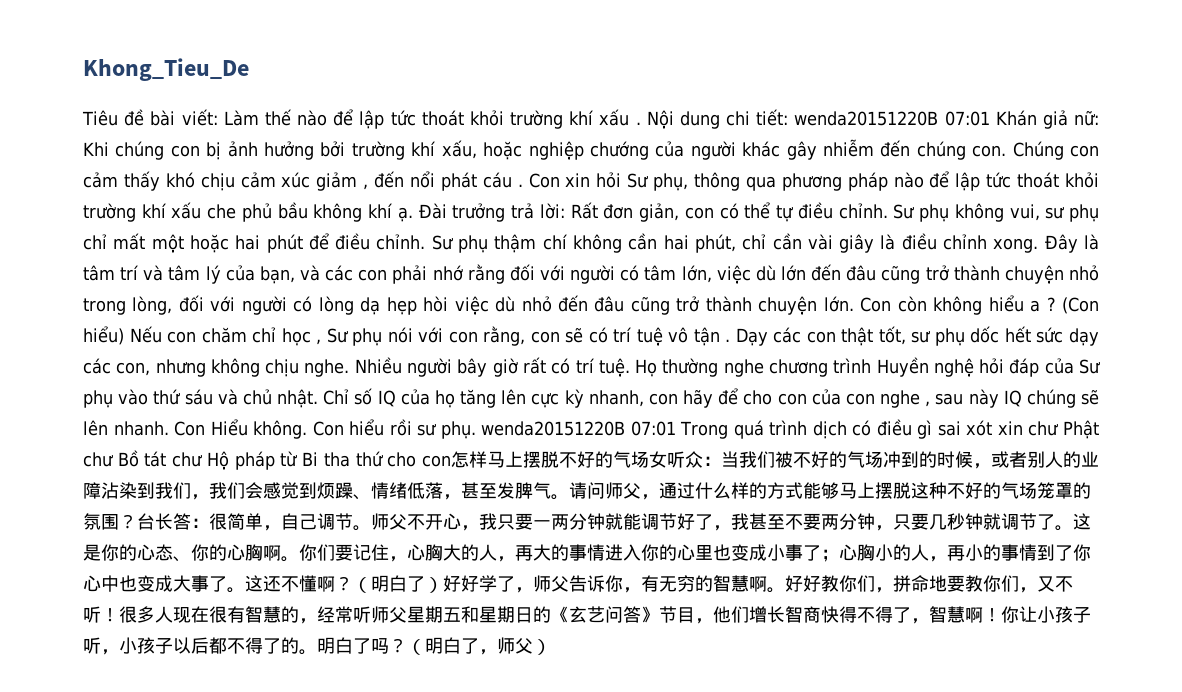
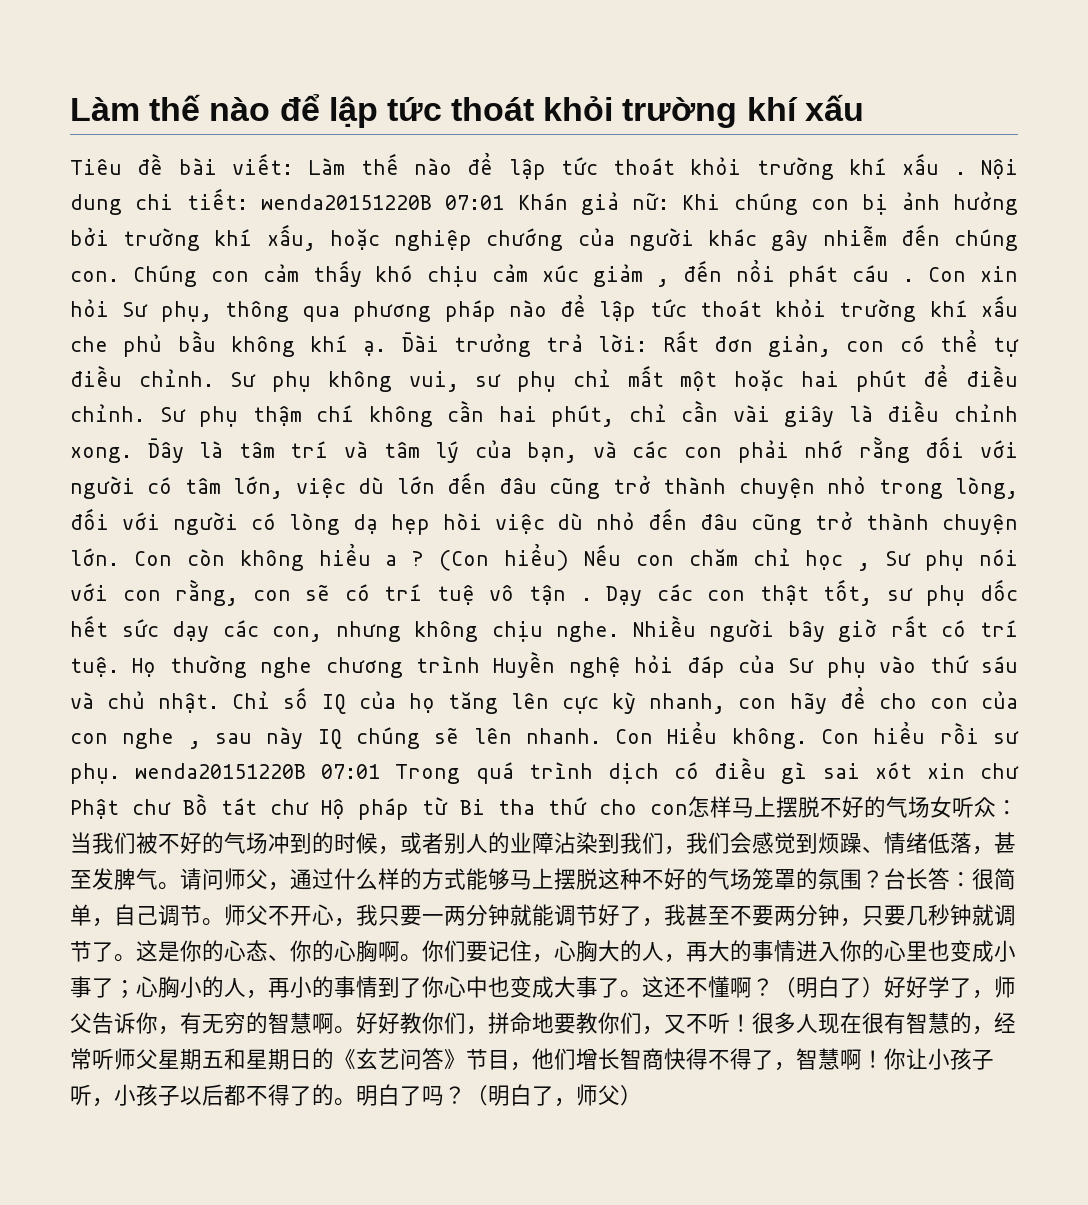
[83,58,249,81] Khong_Tieu_De -> [70,94,864,128] Làm thế nào để lập tức thoát khỏi trường khí xấu

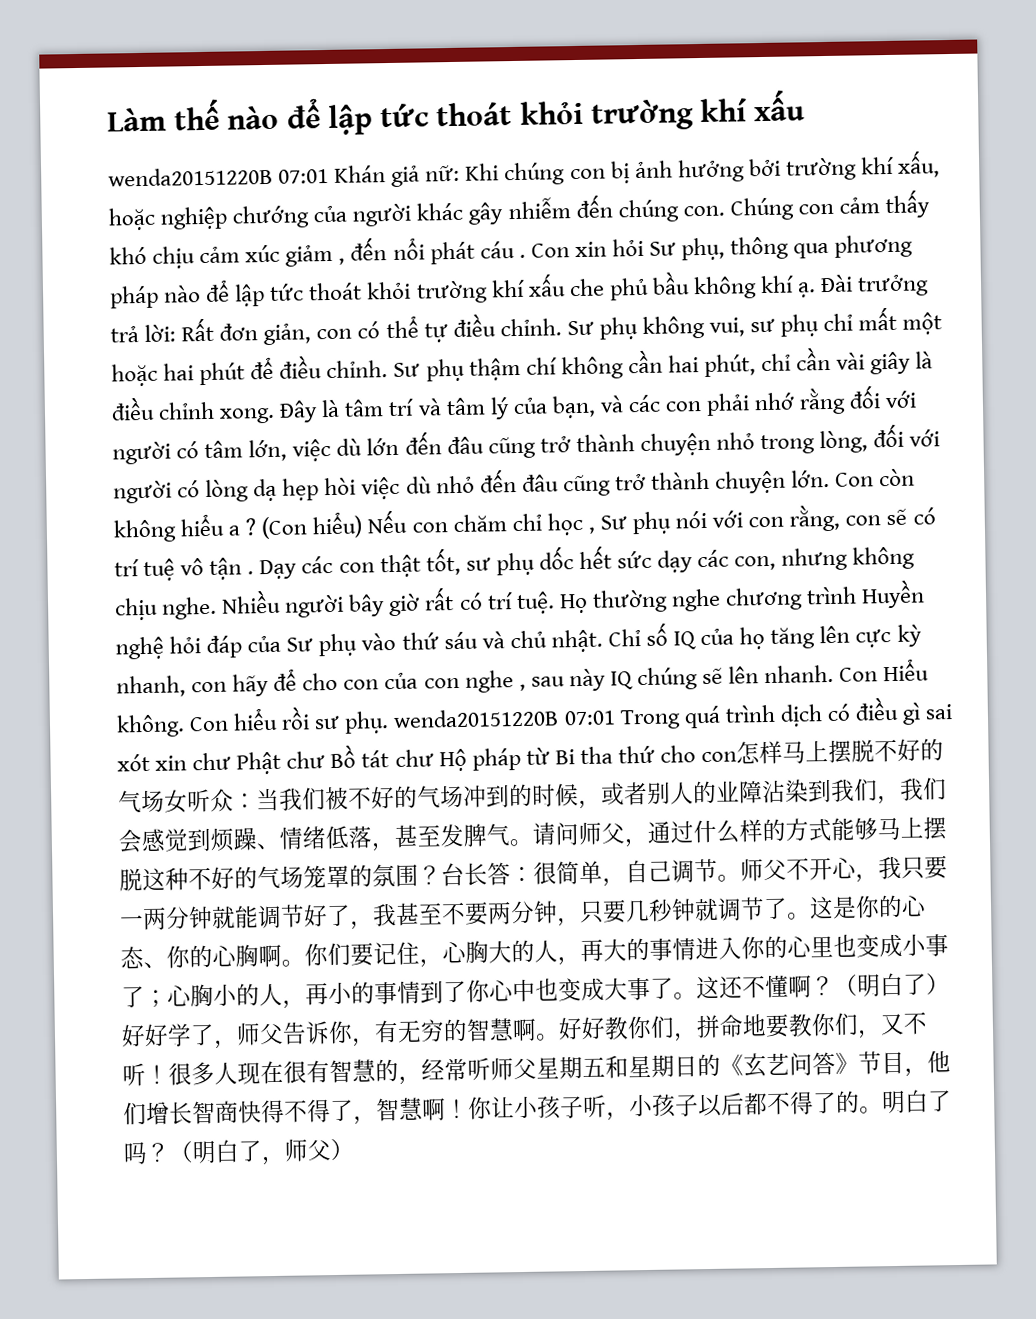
[70,152,1018,180] [70,188,248,215] Tiêu đề bài viết: Làm thế nào để lập tức thoát khỏi trường khí xấu . Nội dung chi tiết: -> (806, 105) none

